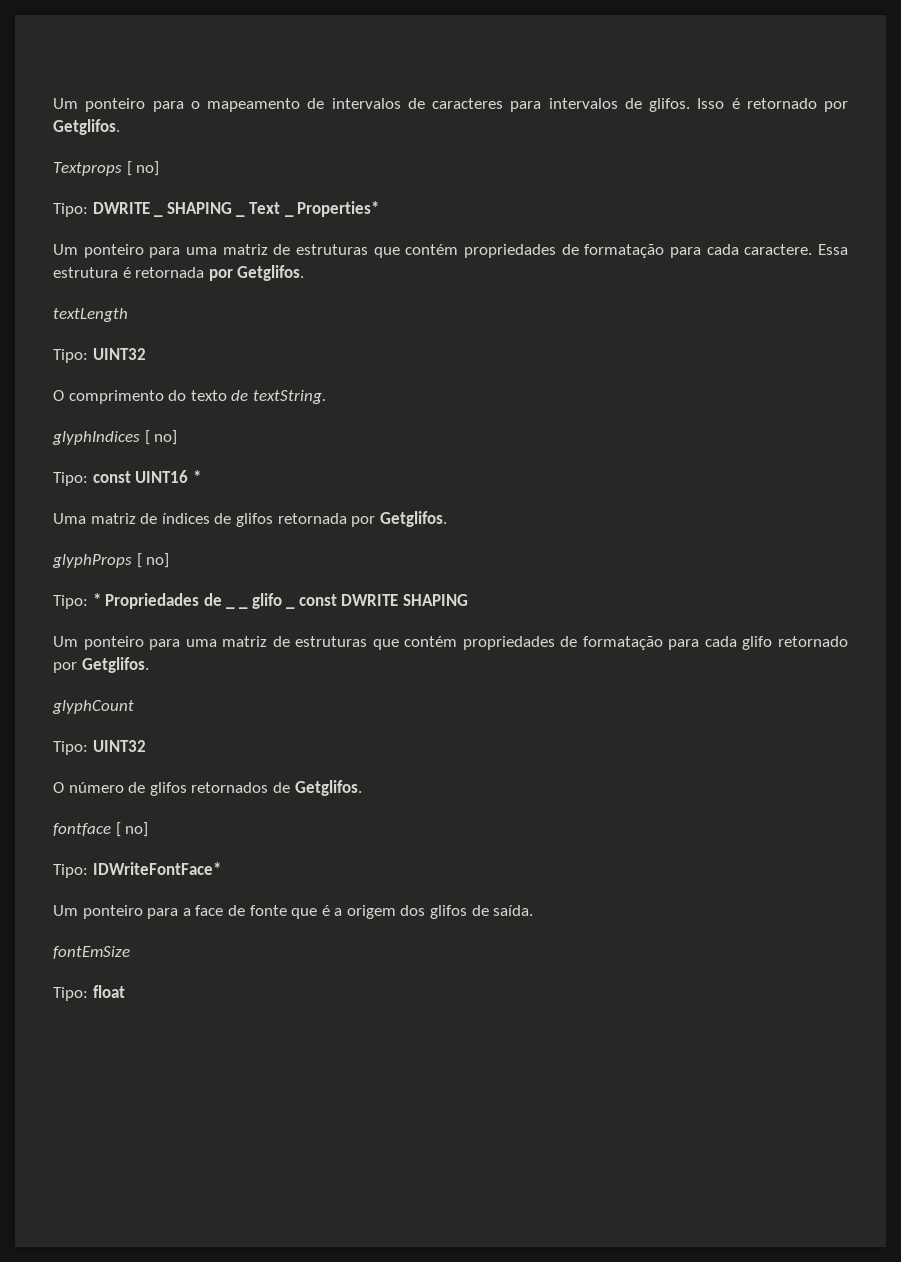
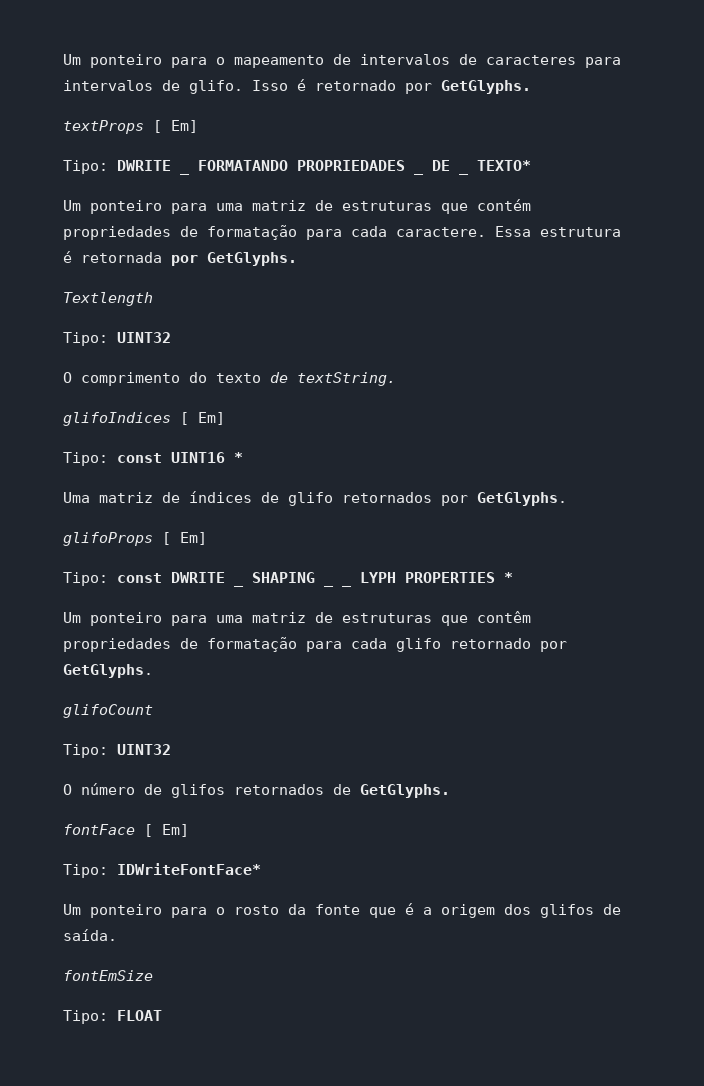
[649,98,690,112] glifos. -> [189,80,243,94] glifo.
[53,119,120,135] [53,161,160,176] Getglifos. // Textprops [ no] -> [441,80,531,94] [63,120,198,134] GetGlyphs. // textProps [ Em]
[166,202,232,214] [236,214,246,217] [248,202,280,214] [284,201,380,217] SHAPING _ Text _ Properties* -> [198,160,405,171] [414,171,424,175] [432,160,450,171] [459,171,469,175] [477,160,531,171] FORMATANDO PROPRIEDADES _ DE _ TEXTO*
[237,265,305,281] [53,308,128,322] Getglifos. // textLength -> [207,252,297,266] [63,292,153,306] GetGlyphs. // Textlength
[52,430,178,445] glyphIndices [ no] -> [63,412,225,426] glifoIndices [ Em]
[235,511,447,527] [52,553,170,568] [53,593,222,609] [226,593,296,609] [298,594,468,606] [53,636,458,650] glifos retornada por Getglifos. // glyphProps [ no] // Tipo: * Propriedades de _ _ glifo _ const DWRITE SHAPING // Um ponteiro para uma matriz de estruturas que contém -> [288,492,567,506] [63,532,207,546] [63,572,225,586] [234,583,244,587] [252,572,315,583] [324,583,352,587] [360,572,513,583] [63,611,531,626] glifo retornados por GetGlyphs. // glifoProps [ Em] // Tipo: const DWRITE _ SHAPING _ _ LYPH PROPERTIES * // Um ponteiro para uma matriz de estruturas que contêm
[81,657,149,673] [52,700,134,714] Getglifos. // glyphCount -> [63,664,153,678] [63,704,153,718] GetGlyphs. // glifoCount
[294,780,362,796] [53,822,149,837] Getglifos. // fontface [ no] -> [360,784,450,798] [63,824,189,837] GetGlyphs. // fontFace [ Em]
[182,905,245,916] a face de -> [216,904,306,915] o rosto da
[92,985,125,998] float -> [117,1010,162,1021] FLOAT

